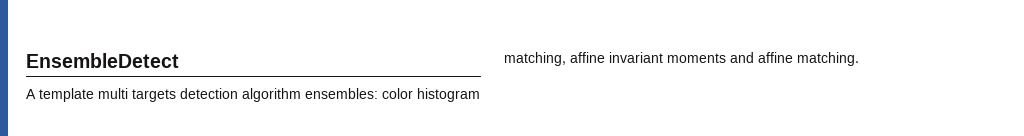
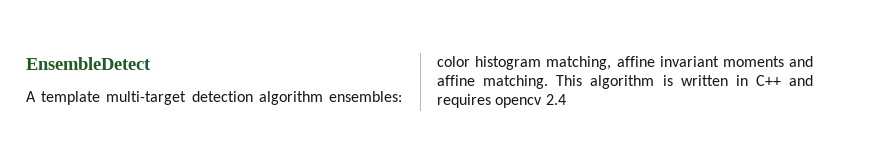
[98,88,176,102] multi targets -> [106,91,187,105] multi-target
(859, 59) none -> [556,75,813,89] [437,94,566,108] This algorithm is written in C++ and requires opencv 2.4

